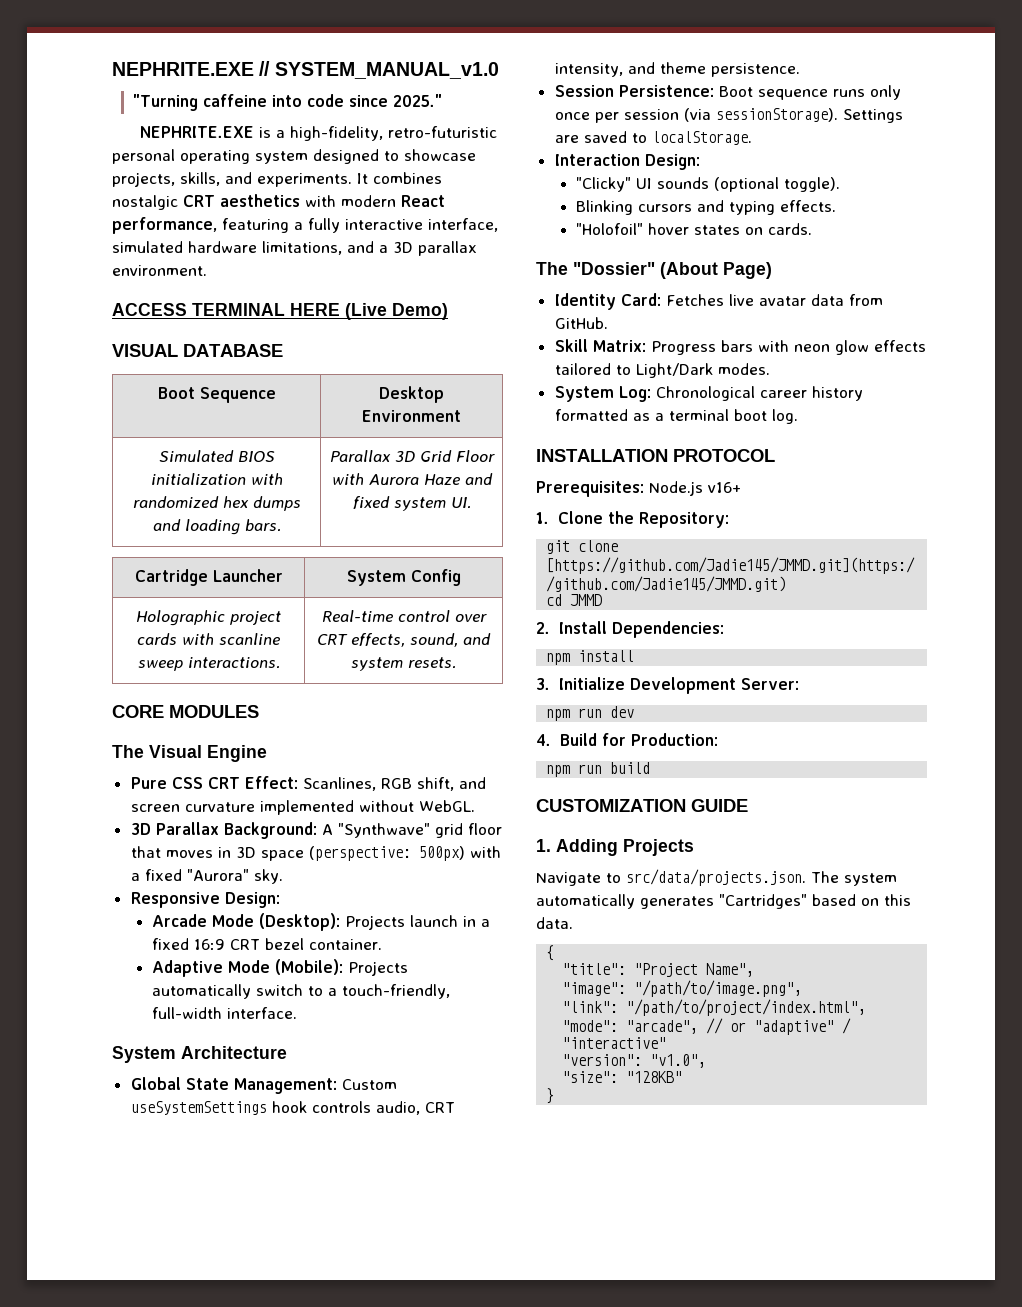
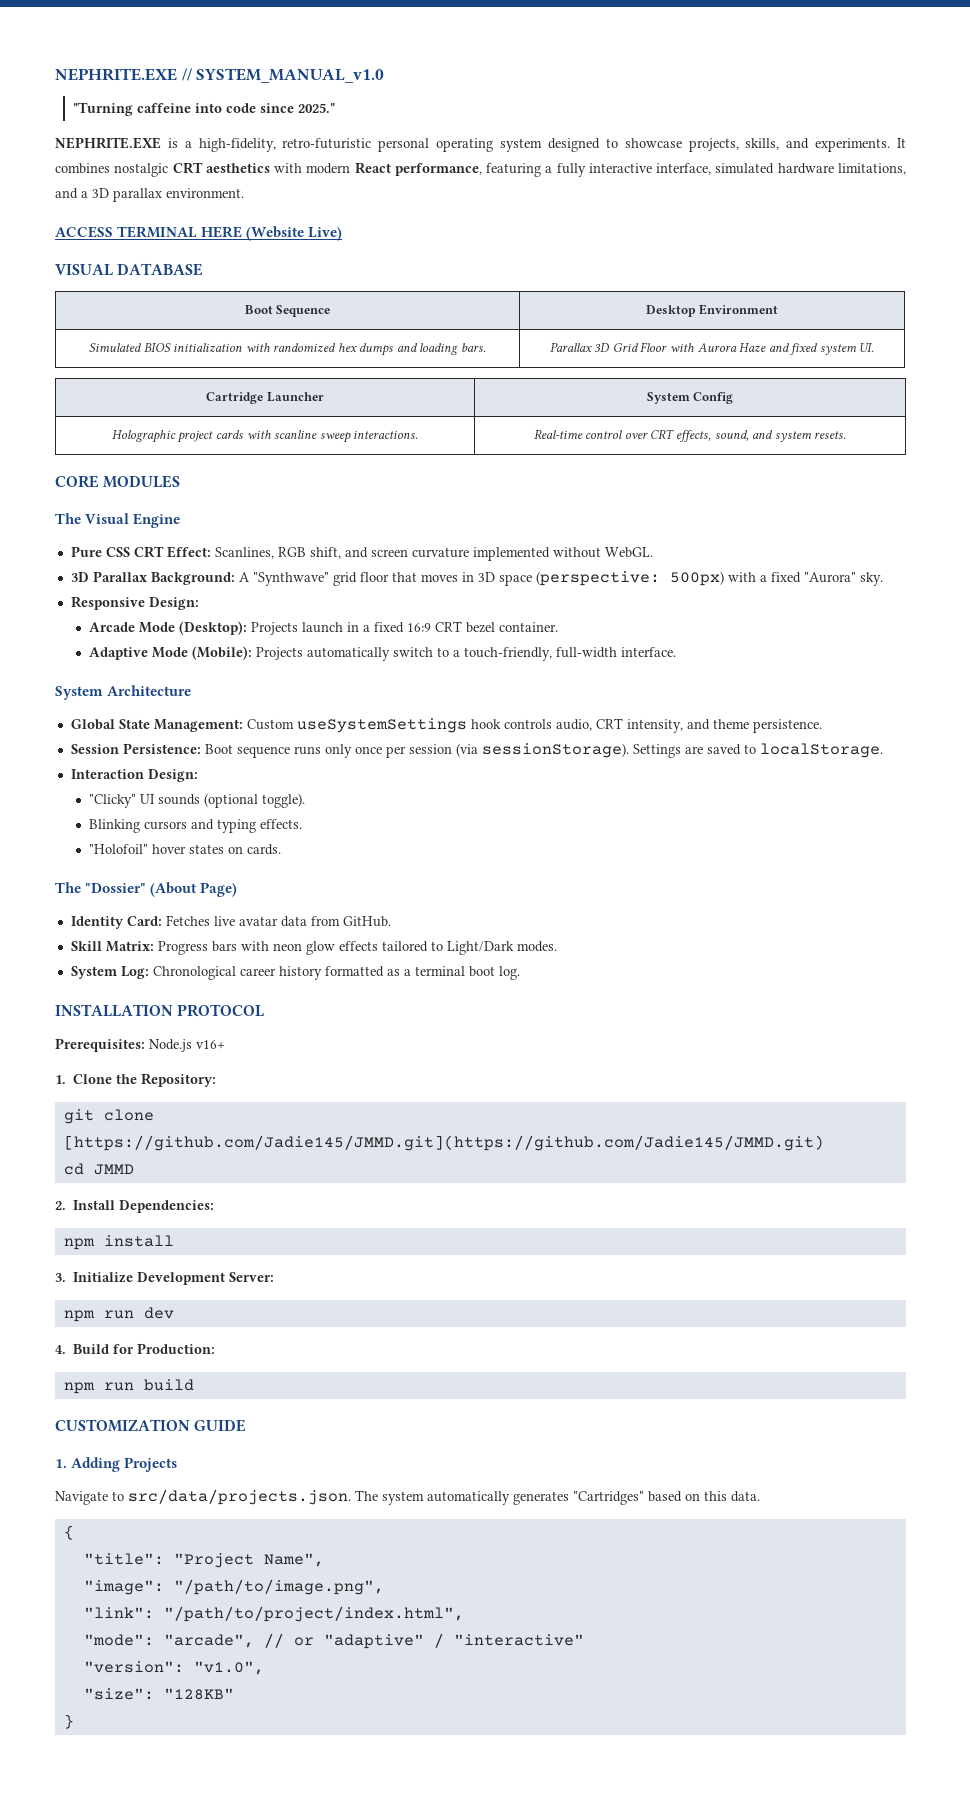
[345,303,448,320] (Live Demo) -> [246,226,343,241] (Website Live)

